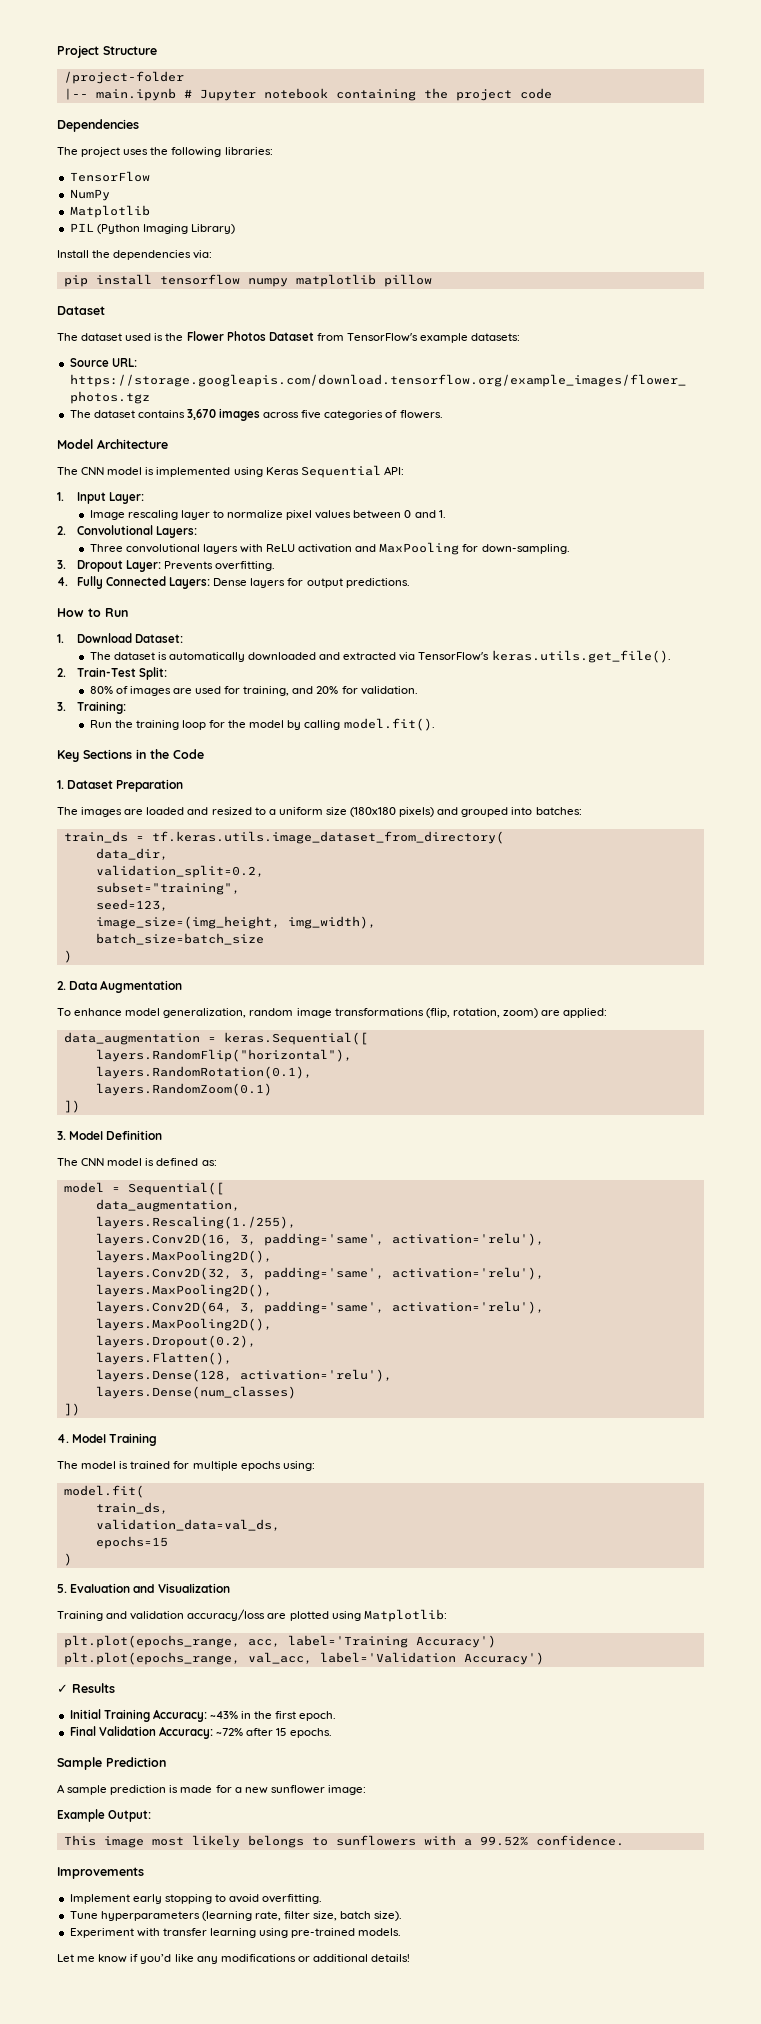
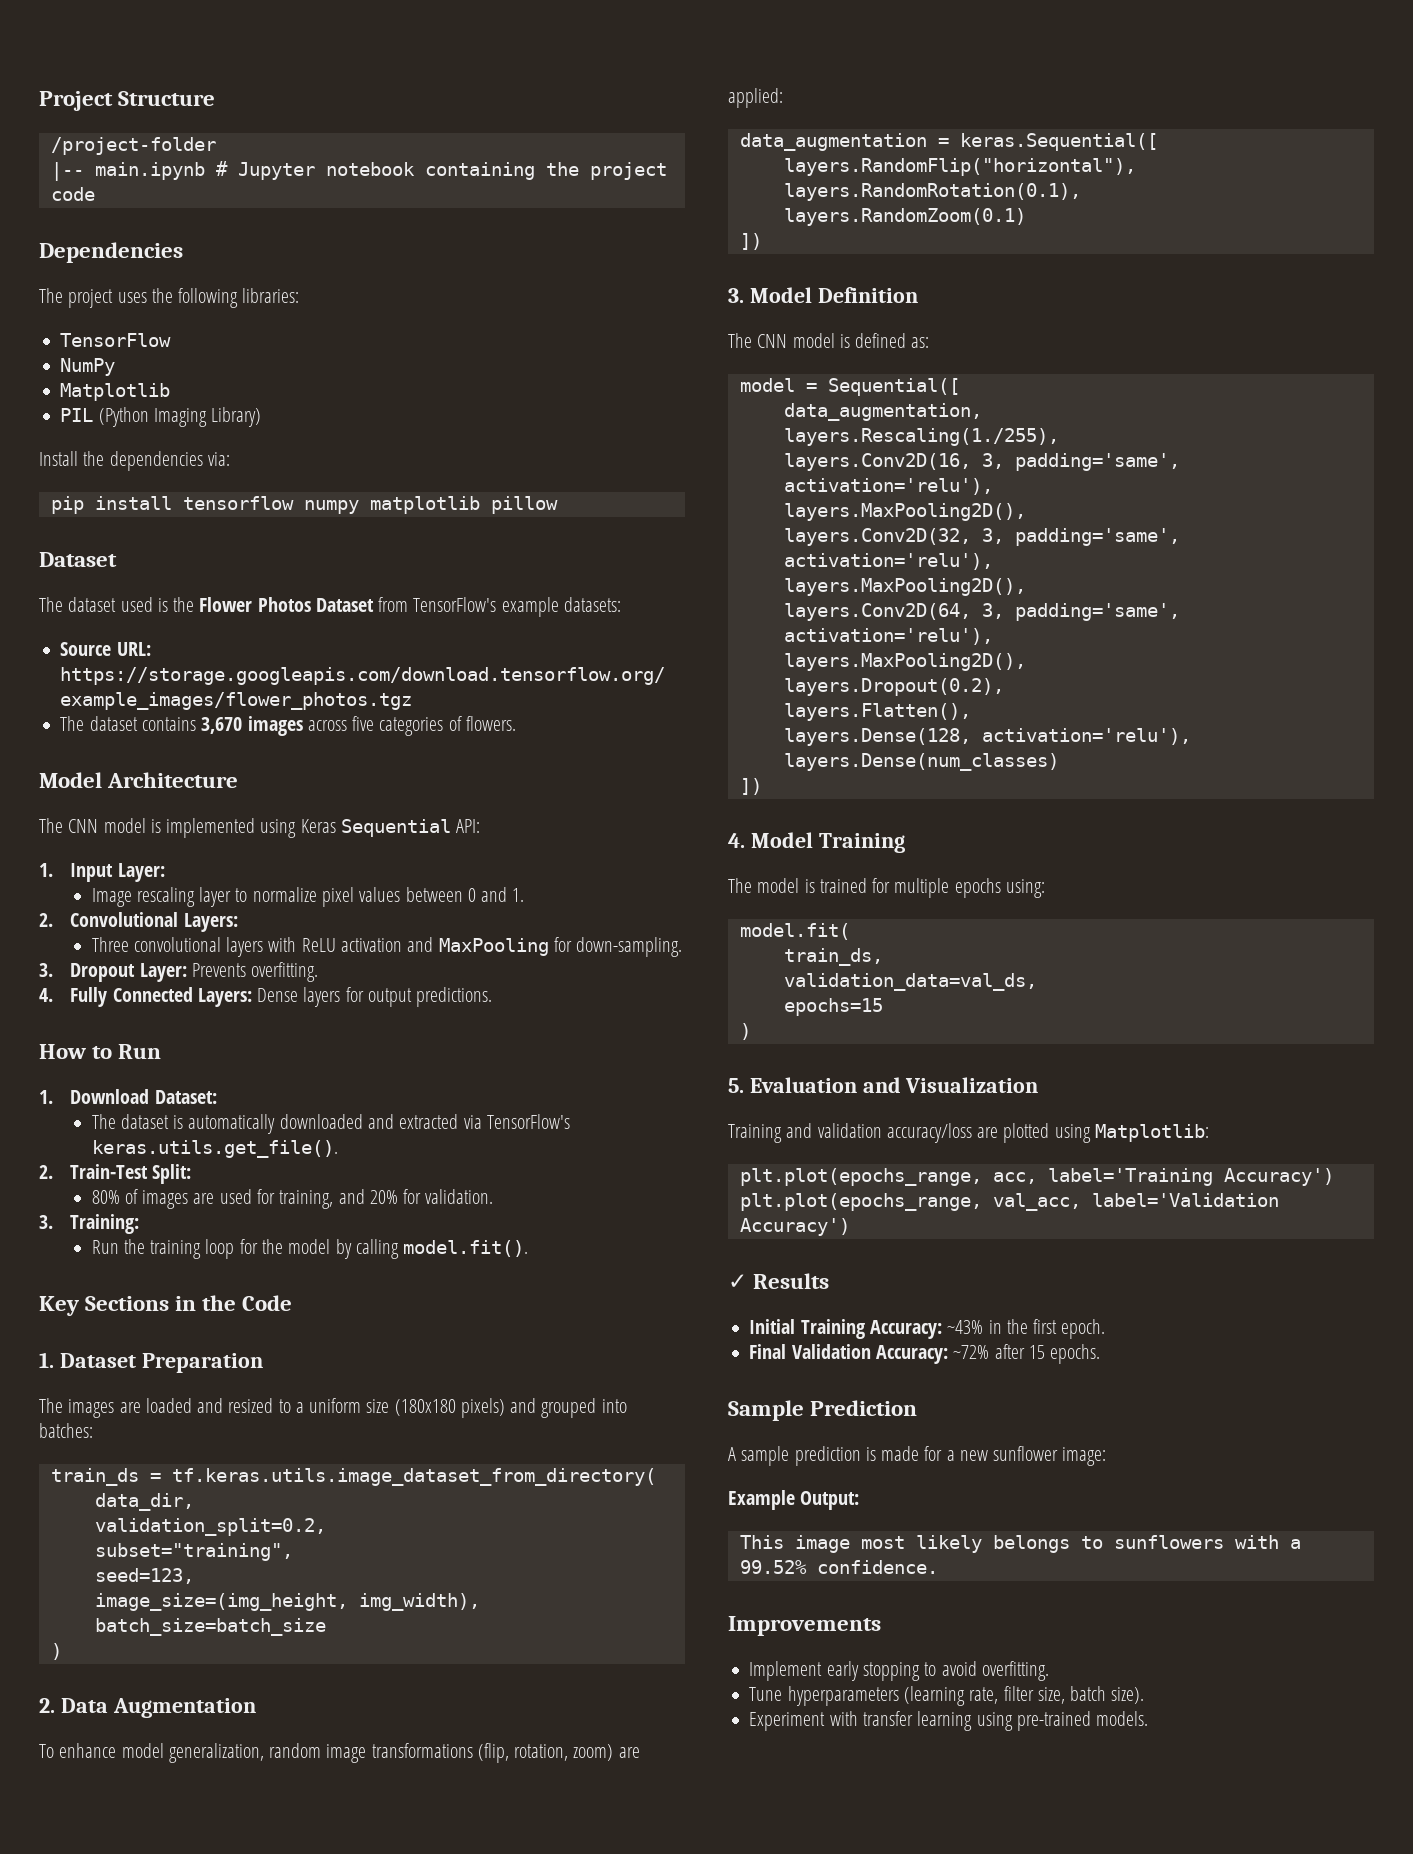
[57,1954,411,1964] // Let me know if you’d like any modifications or additional details! -> (1149, 1718) none

